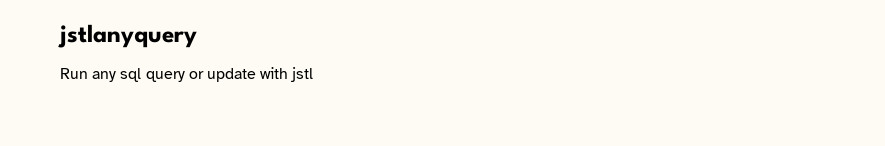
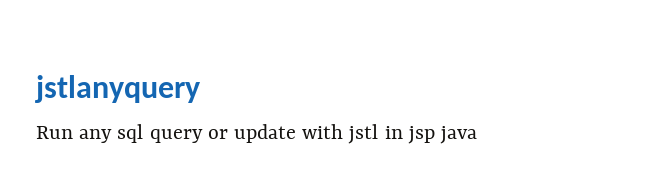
(314, 74) none -> [384,126,478,144] in jsp java

